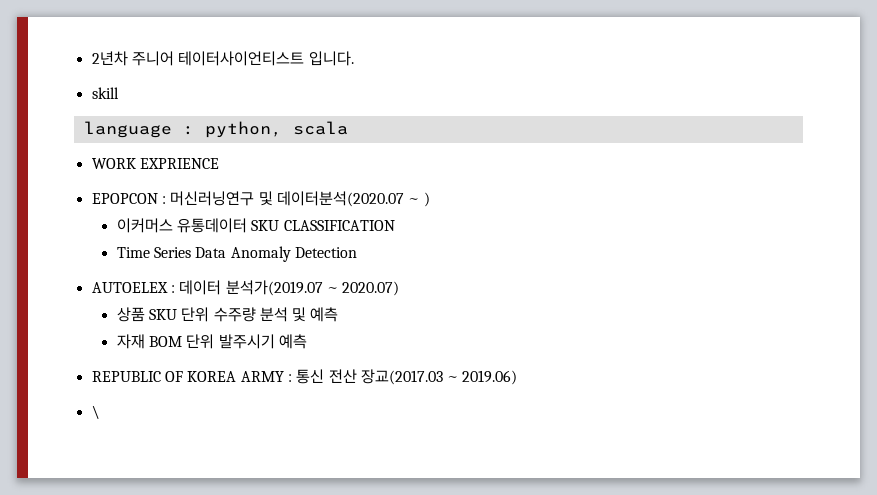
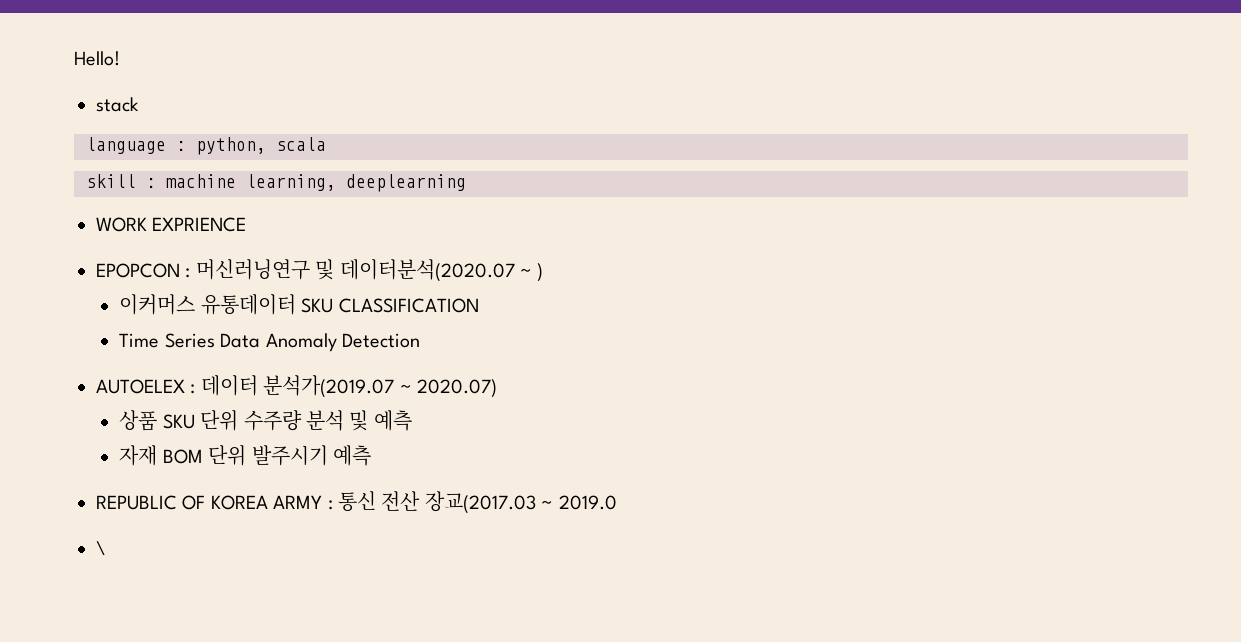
[91,51,354,66] [91,87,119,99] 2년차 주니어 테이터사이언티스트 입니다. // skill -> [74,51,120,66] [96,97,139,112] Hello! // stack
(348, 128) none -> [86,174,466,192] // skill : machine learning, deeplearning
[462,370,518,385] 2019.06) -> [558,495,617,510] 2019.0

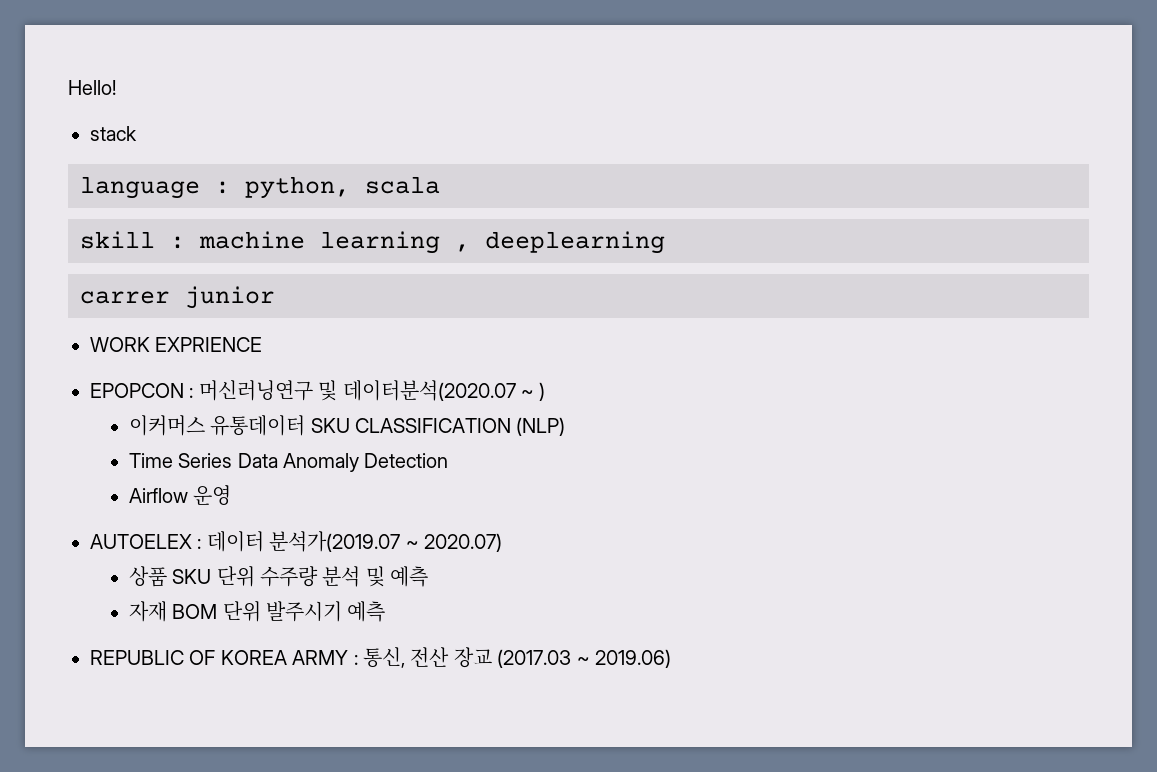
[246,174,336,191] learning, -> [320,231,470,254] learning ,
(466, 183) none -> [80,286,275,309] // carrer junior
(479, 305) none -> [516,417,566,436] (NLP)
(420, 340) none -> [128,485,232,505] // Airflow 운영
[338,491,617,514] [96,541,105,555] 통신 전산 장교(2017.03 ~ 2019.0 // \ -> [363,647,671,668] 통신, 전산 장교 (2017.03 ~ 2019.06)

